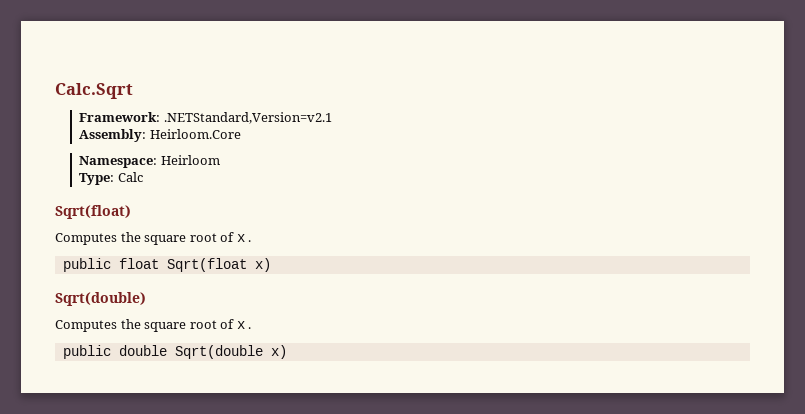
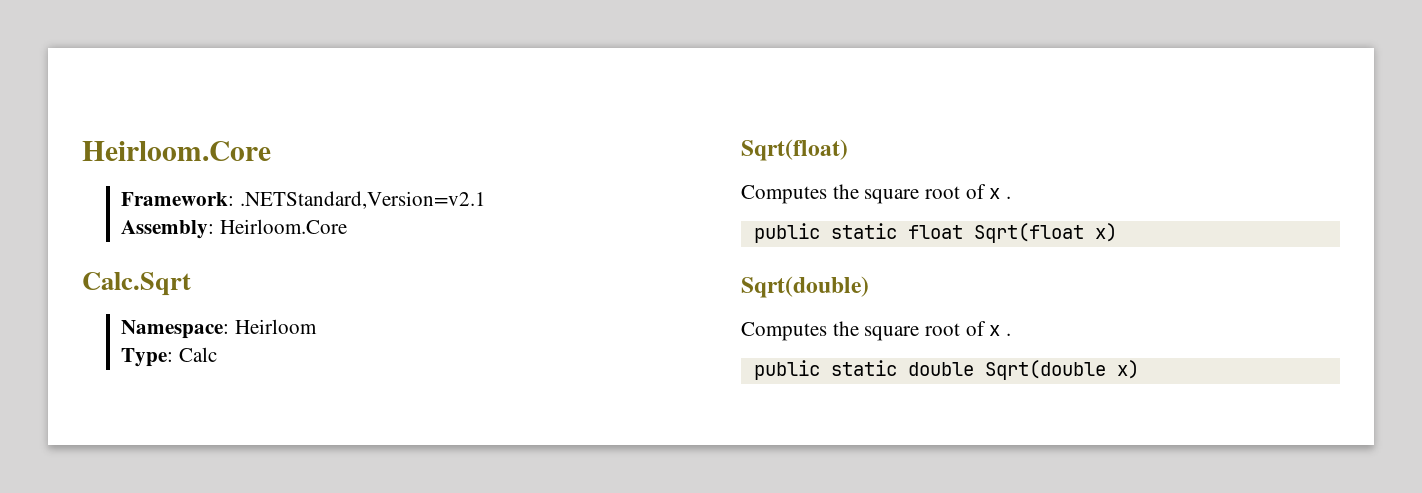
[55,83,133,99] Calc.Sqrt -> [82,141,271,161] Heirloom.Core
(241, 134) none -> [82,272,191,296] // Calc.Sqrt
(111, 265) none -> [830,223,897,239] static
(111, 352) none -> [830,360,897,376] static

